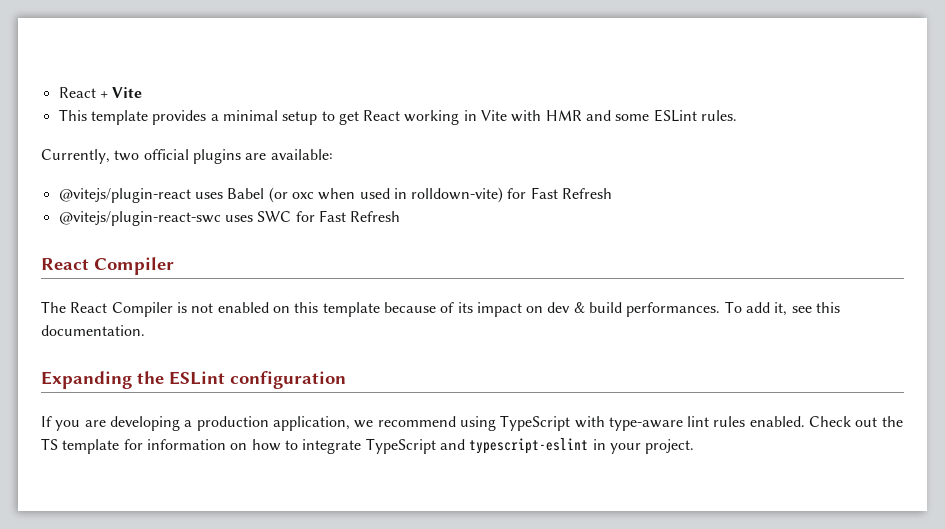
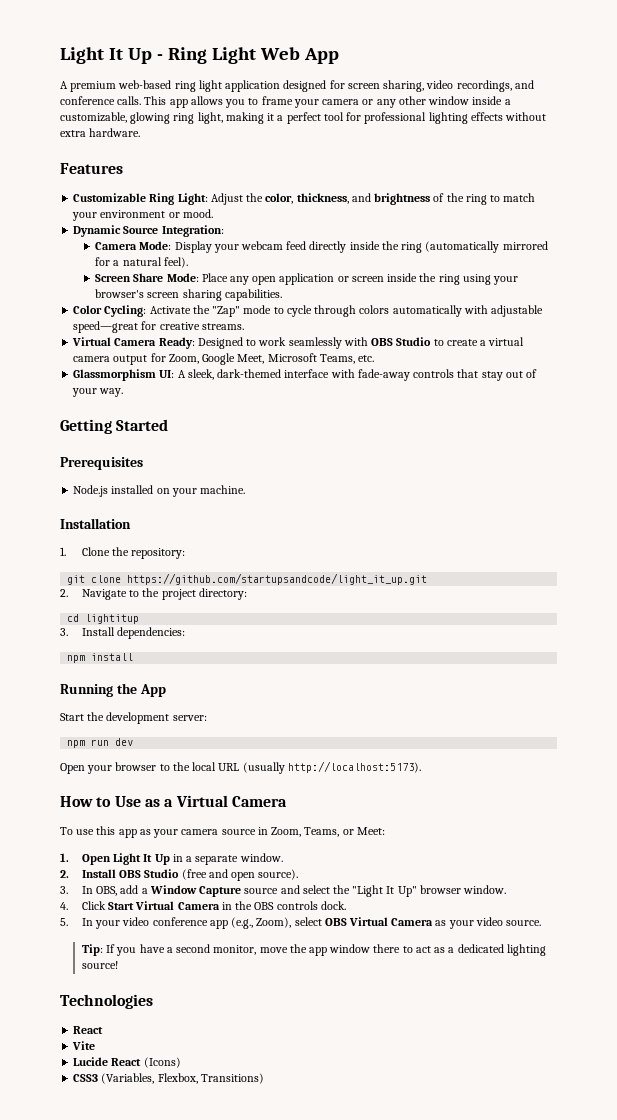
[58,87,108,98] React + -> [60,47,339,64] [60,80,534,92] [60,96,511,108] [60,112,547,124] [60,128,141,137] [60,163,123,174] [73,193,536,205] [72,209,213,221] [73,225,224,237] [95,241,548,253] [95,257,188,268] [95,273,519,285] [95,289,282,301] [73,305,544,317] [73,321,244,333] [72,337,525,349] [73,353,375,365] [73,369,538,381] [72,388,124,397] [60,419,169,434] [60,457,143,470] [73,485,246,497] [60,518,131,529] [60,547,186,559] [67,573,428,585] [60,588,247,600] [67,614,140,624] [60,627,186,639] [67,653,134,663] [60,683,166,697] [60,712,207,724] [67,738,134,748] [60,761,421,774] [60,795,287,807] [60,826,385,838] [60,853,283,865] [60,869,299,881] [60,885,507,897] [60,901,346,910] [60,917,542,929] [81,944,546,956] [81,961,118,969] [60,994,153,1009] [73,1026,104,1034] Light It Up - Ring Light Web App // A premium web-based ring light application designed for screen sharing, video recordings, and conference calls. This app allows you to frame your camera or any other window inside a customizable, glowing ring light, making it a perfect tool for professional lighting effects without extra hardware. // Features // Customizable Ring Light: Adjust the color, thickness, and brightness of the ring to match your environment or mood. // Dynamic Source Integration: // Camera Mode: Display your webcam feed directly inside the ring (automatically mirrored for a natural feel). // Screen Share Mode: Place any open application or screen inside the ring using your browser's screen sharing capabilities. // Color Cycling: Activate the "Zap" mode to cycle through colors automatically with adjustable speed—great for creative streams. // Virtual Camera Ready: Designed to work seamlessly with OBS Studio to create a virtual camera output for Zoom, Google Meet, Microsoft Teams, etc. // Glassmorphism UI: A sleek, dark-themed interface with fade-away controls that stay out of your way. // Getting Started // Prerequisites // Node.js installed on your machine. // Installation // 1. Clone the repository: // git clone https://github.com/startupsandcode/light_it_up.git // 2. Navigate to the project directory: // cd lightitup // 3. Install dependencies: // npm install // Running the App // Start the development server: // npm run dev // Open your browser to the local URL (usually http://localhost:5173). // How to Use as a Virtual Camera // To use this app as your camera source in Zoom, Teams, or Meet: // 1. Open Light It Up in a separate window. // 2. Install OBS Studio (free and open source). // 3. In OBS, add a Window Capture source and select the "Light It Up" browser window. // 4. Click Start Virtual Camera in the OBS controls dock. // 5. In your video conference app (e.g., Zoom), select OBS Virtual Camera as your video source. // Tip: If you have a second monitor, move the app window there to act as a dedicated lighting source! // Technologies // React //
[58,109,738,125] [41,149,333,164] [58,187,613,203] [58,210,401,226] [41,257,174,275] [41,301,841,317] [41,325,145,336] [41,371,346,389] [41,415,903,431] [41,438,695,454] This template provides a minimal setup to get React working in Vite with HMR and some ESLint rules. // Currently, two official plugins are available: // @vitejs/plugin-react uses Babel (or oxc when used in rolldown-vite) for Fast Refresh // @vitejs/plugin-react-swc uses SWC for Fast Refresh // React Compiler // The React Compiler is not enabled on this template because of its impact on dev & build performances. To add it, see this documentation. // Expanding the ESLint configuration // If you are developing a production application, we recommend using TypeScript with type-aware lint rules enabled. Check out the TS template for information on how to integrate TypeScript and typescript-eslint in your project. -> [73,1057,181,1068] [73,1073,264,1084] Lucide React (Icons) // CSS3 (Variables, Flexbox, Transitions)

